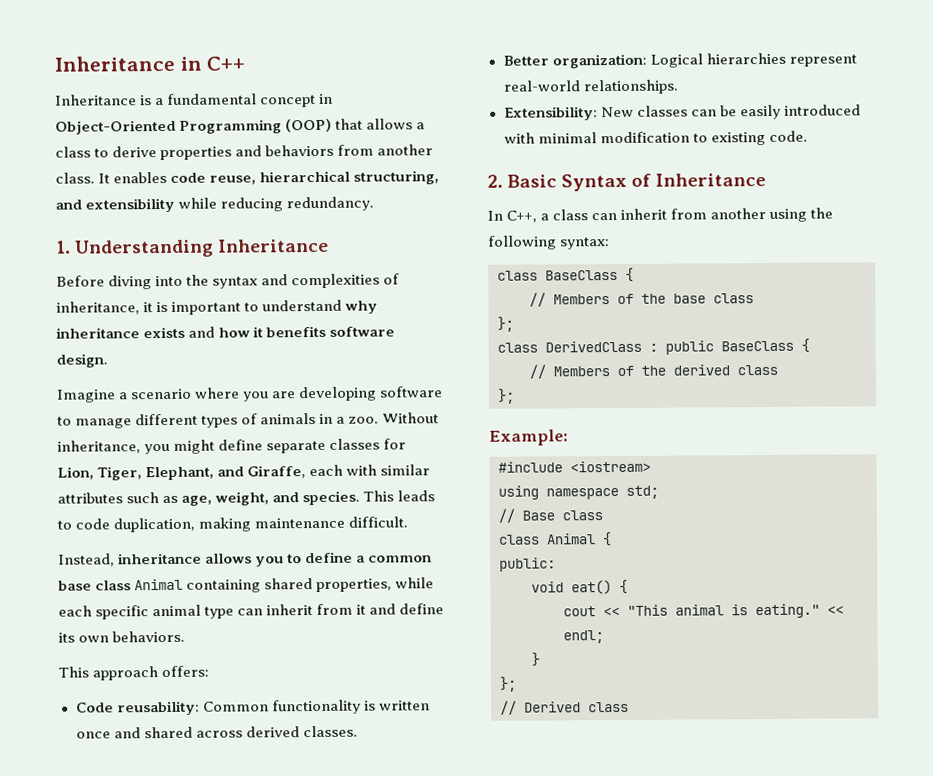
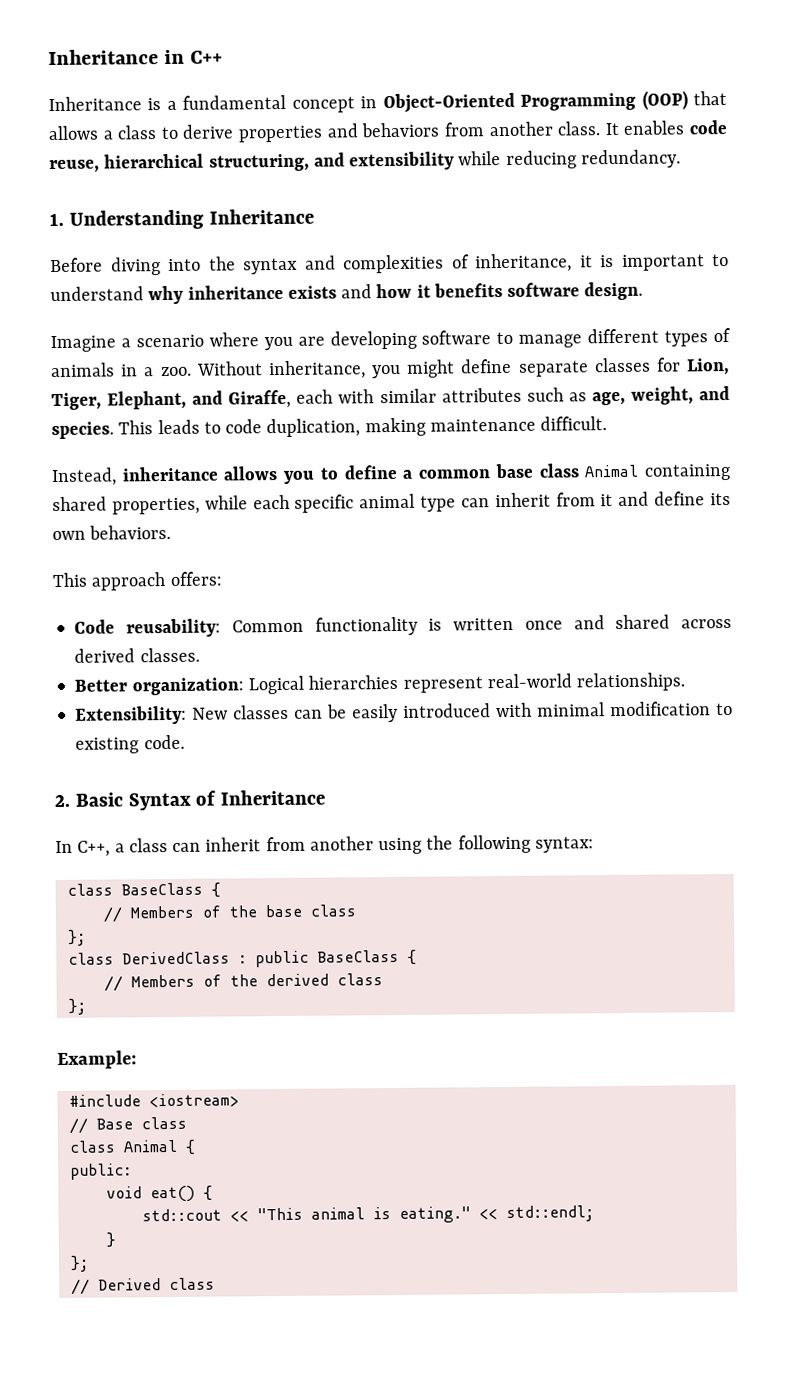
[498,485,659,500] // using namespace std; -> (239, 1100) none
[563,606,596,617] cout -> [141,1208,222,1222] std::cout
[563,630,604,644] endl; -> [505,1205,594,1223] std::endl;

